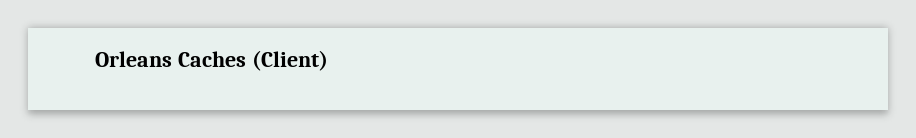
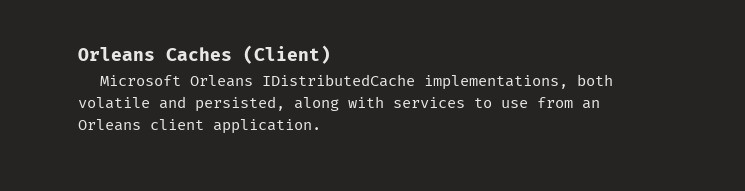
(328, 60) none -> [100,74,614,90] [78,96,600,112] [78,119,321,134] // Microsoft Orleans IDistributedCache implementations, both volatile and persisted, along with services to use from an Orleans client application.

